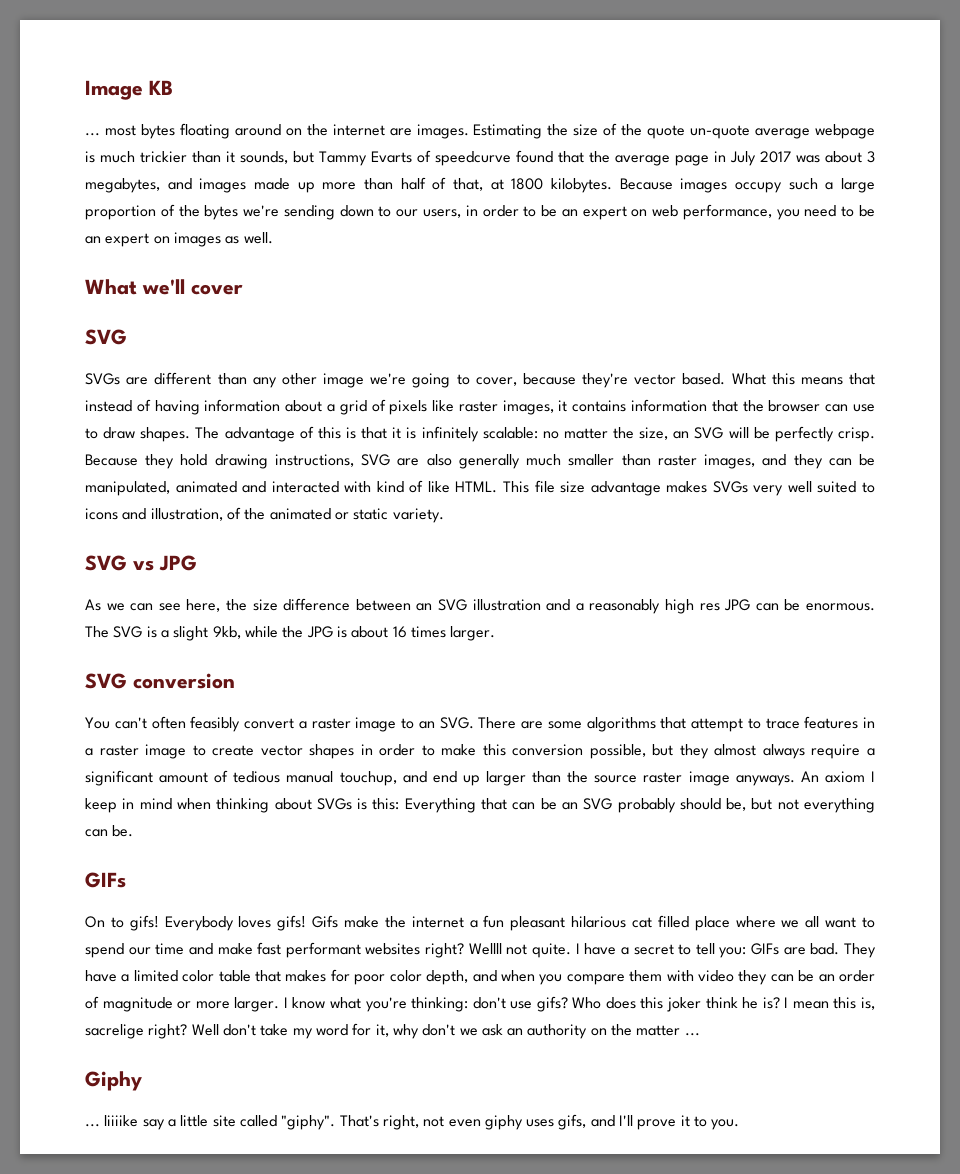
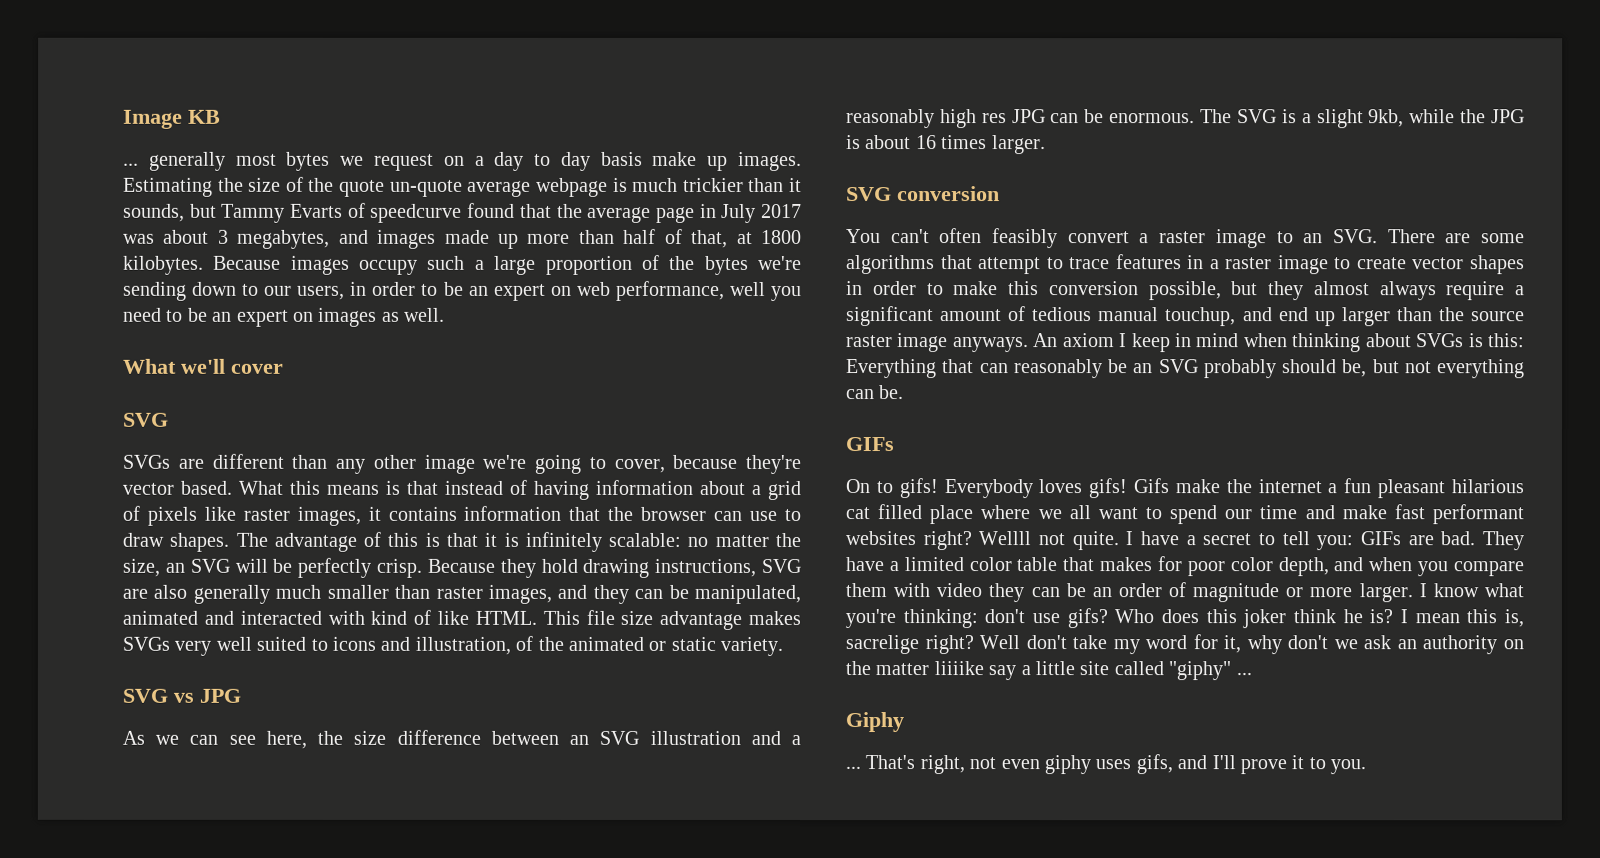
(100, 134) none -> [148,151,226,171] generally
[179,123,412,139] floating around on the internet are -> [340,151,729,171] we request on a day to day basis make up
(772, 212) none -> [729,281,766,296] well
(843, 381) none -> [385,480,400,495] is
(536, 806) none -> [1013,359,1103,379] reasonably
[684,1033,700,1036] [85,1071,142,1091] [85,1124,100,1127] ... // Giphy // ... -> (930, 669) none
[281,1115,336,1130] "giphy". -> [1168,661,1252,681] [845,712,904,733] [845,766,861,770] "giphy" ... // Giphy // ...

